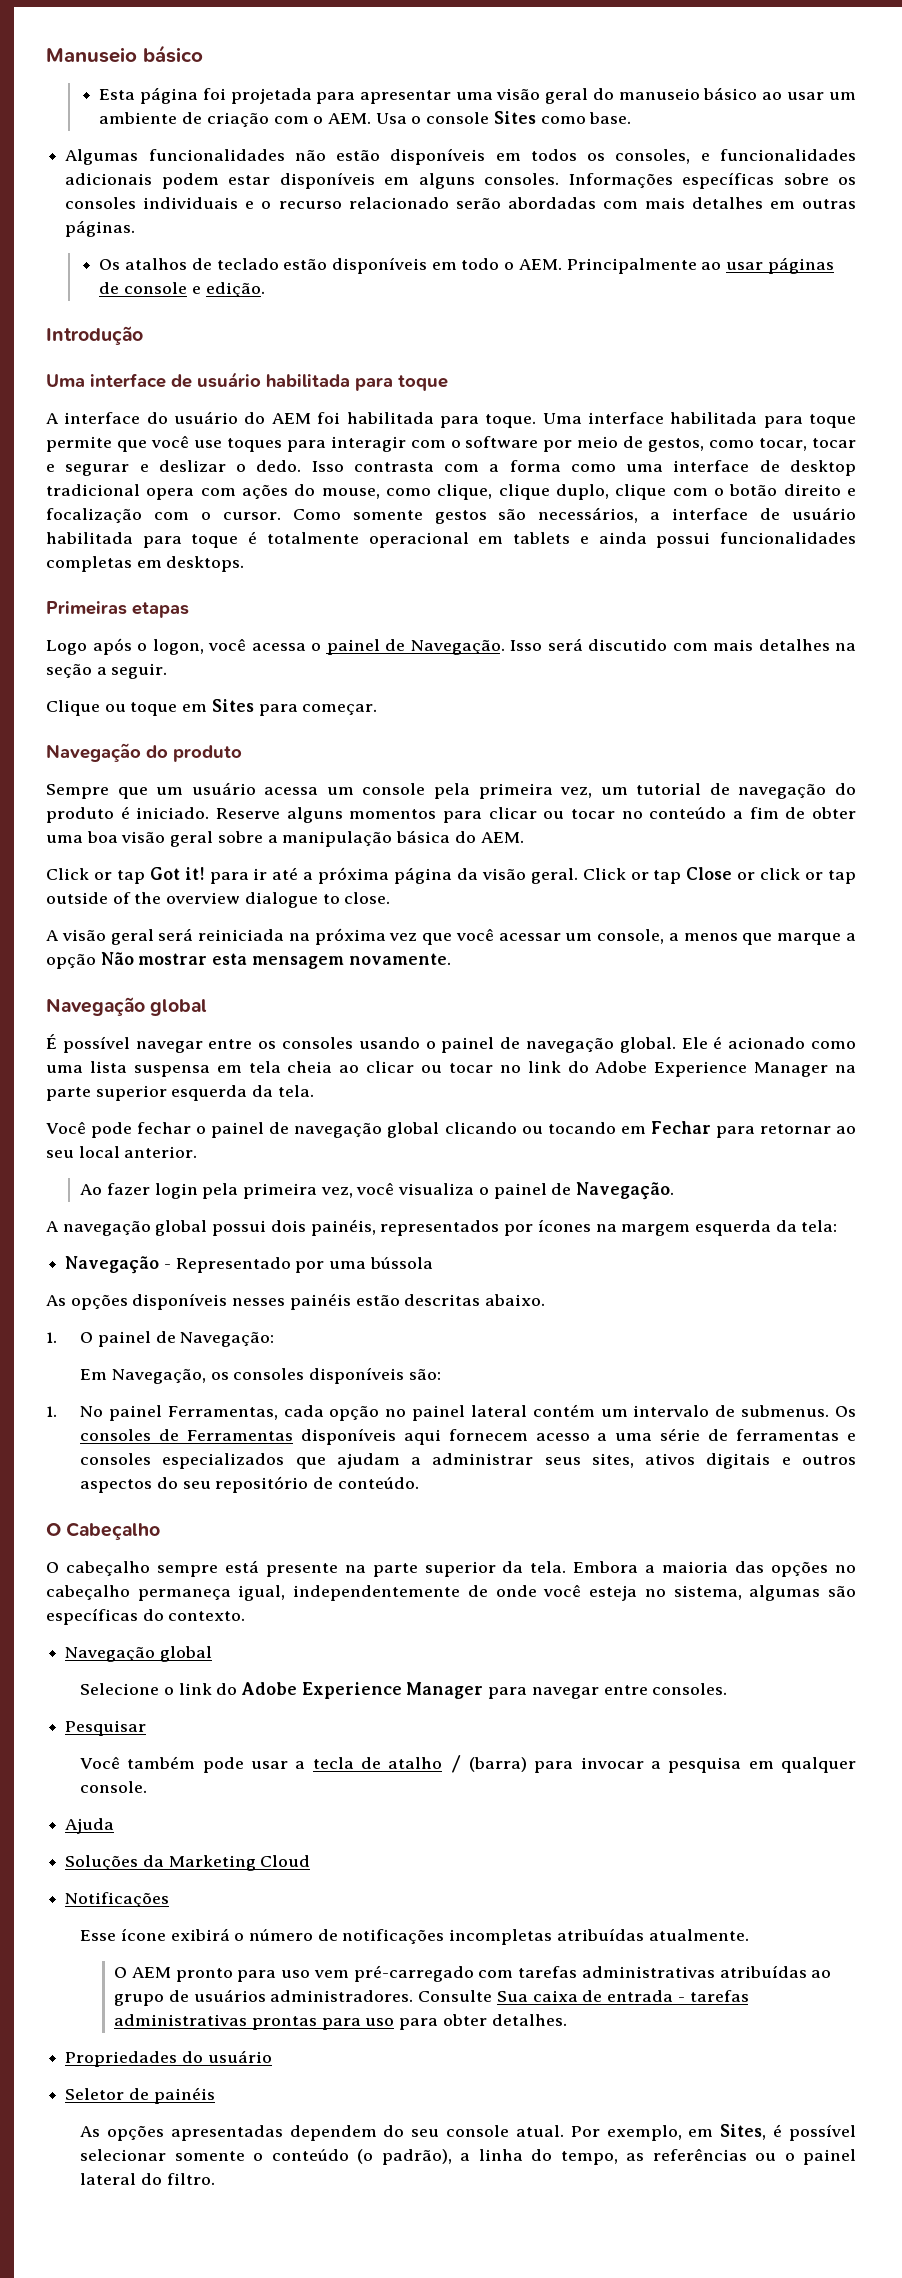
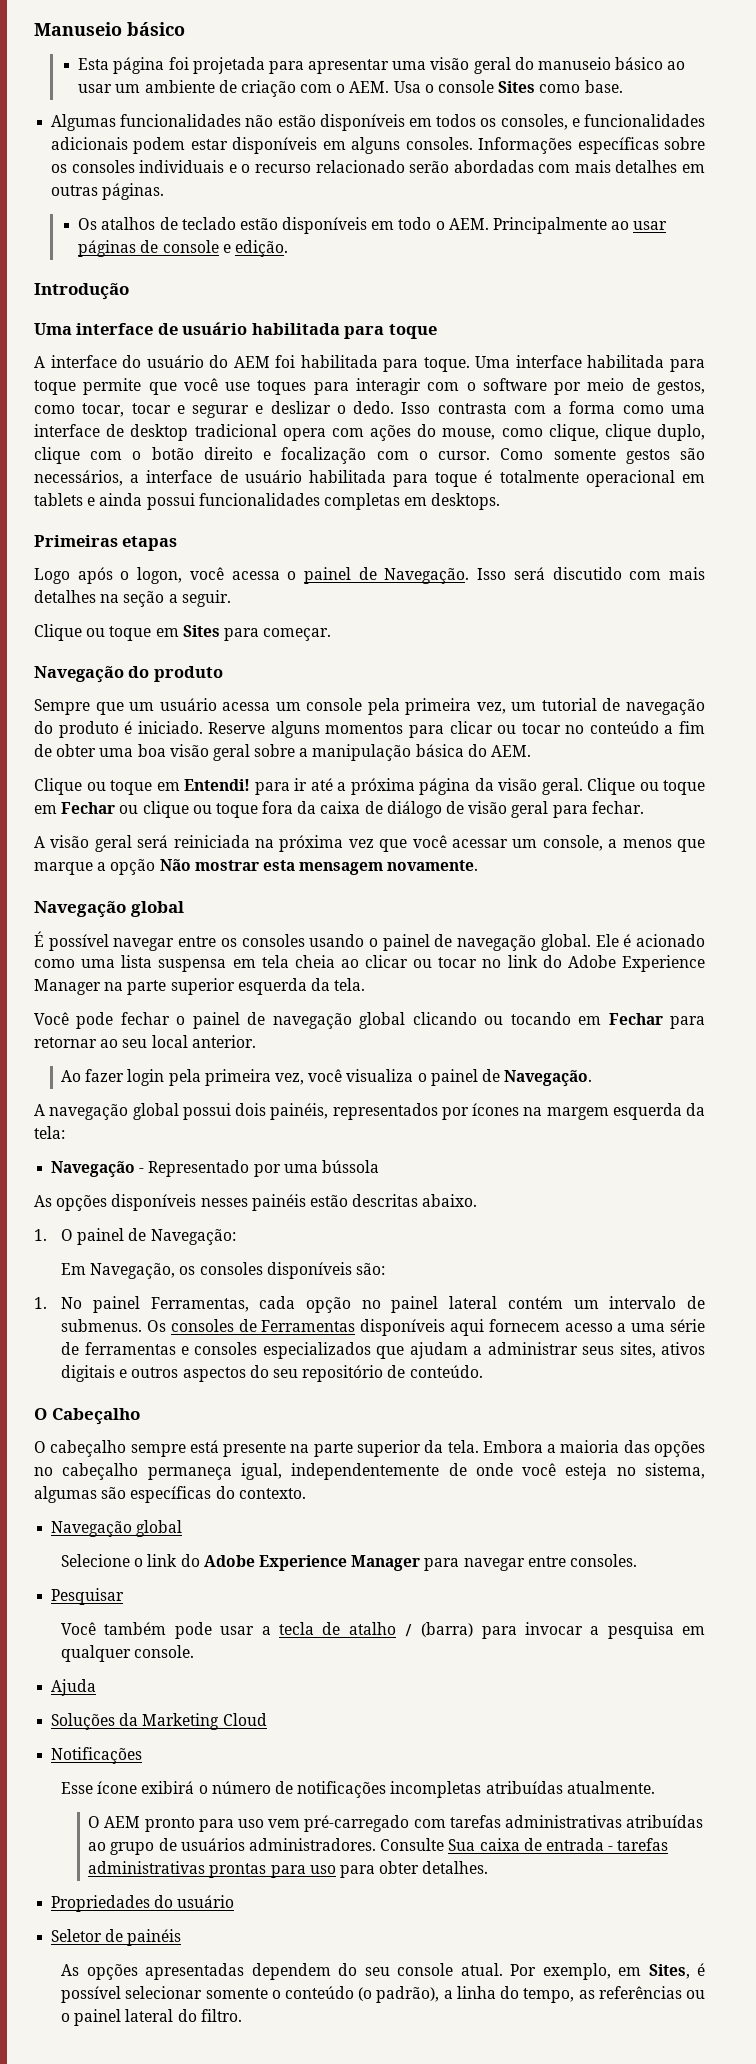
[46,867,205,884] Click or tap Got it! -> [34,778,250,795] Clique ou toque em Entendi!
[582,867,857,884] [46,892,391,908] Click or tap Close or click or tap outside of the overview dialogue to close. -> [587,778,705,795] [34,801,644,818] Clique ou toque em Fechar ou clique ou toque fora da caixa de diálogo de visão geral para fechar.

